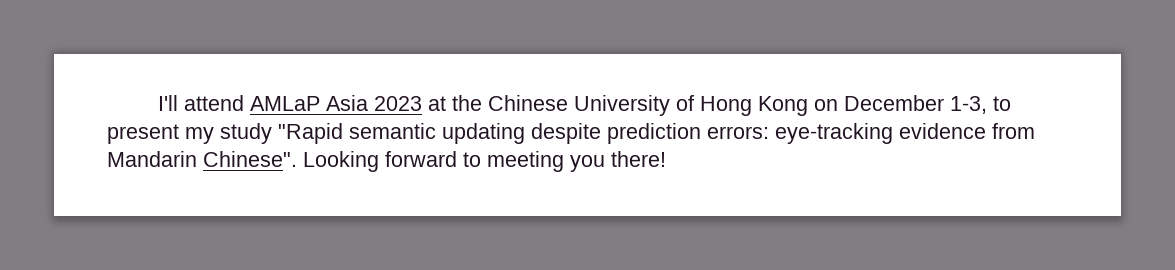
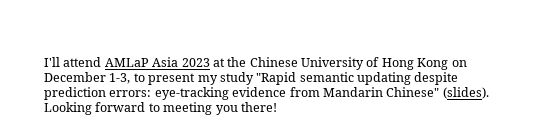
[203,151,297,167] Chinese". -> [386,87,489,99] Chinese" (slides).

